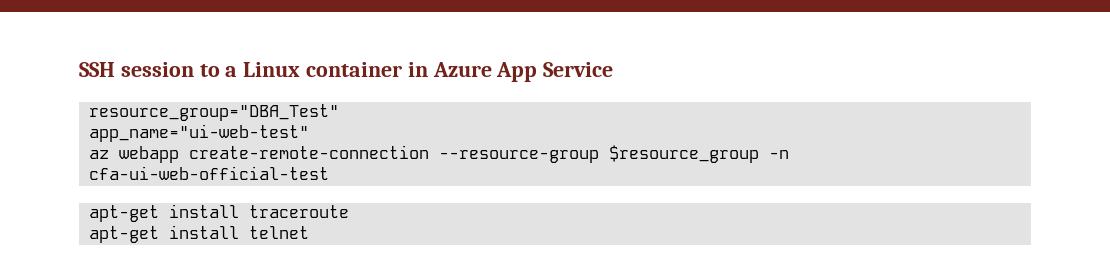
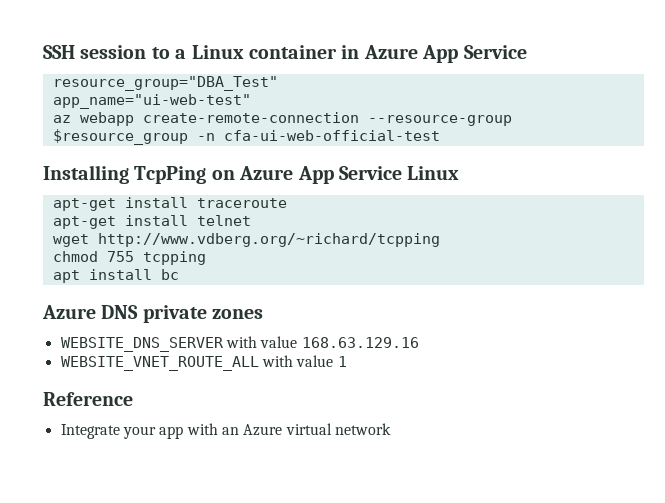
(329, 173) none -> [43,165,460,184] // Installing TcpPing on Azure App Service Linux
(309, 232) none -> [52,233,440,247] [52,251,206,265] [52,269,179,283] [42,305,264,323] [60,336,419,352] [60,355,347,371] [43,392,133,406] [60,423,391,439] // wget http://www.vdberg.org/~richard/tcpping // chmod 755 tcpping // apt install bc // Azure DNS private zones // WEBSITE_DNS_SERVER with value 168.63.129.16 // WEBSITE_VNET_ROUTE_ALL with value 1 // Reference // Integrate your app with an Azure virtual network

